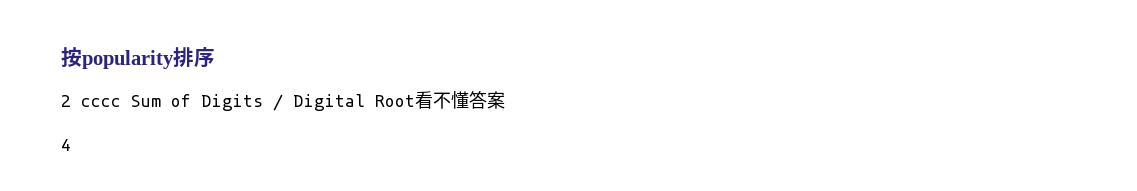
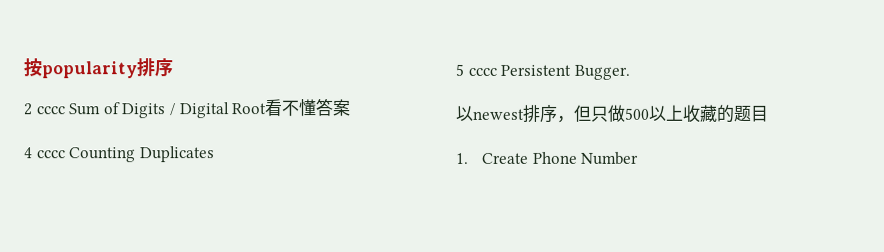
(71, 145) none -> [36,146,215,163] [455,63,630,80] [455,104,768,123] [456,151,640,165] cccc Counting Duplicates // 5 cccc Persistent Bugger. // 以newest排序，但只做500以上收藏的题目 // 1. Create Phone Number

